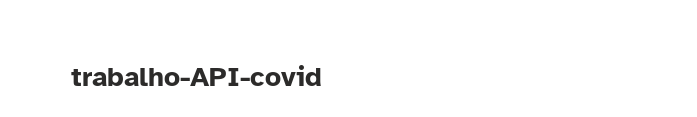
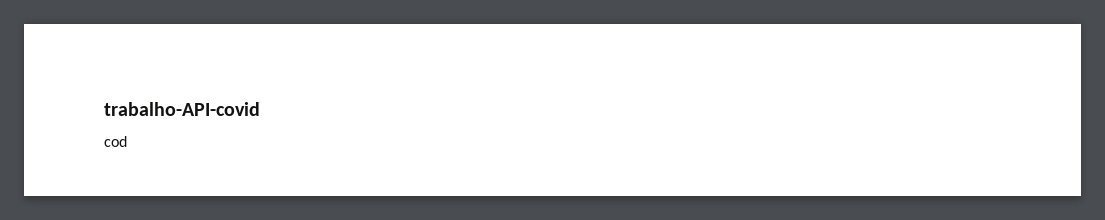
(322, 75) none -> [104,136,127,147] // cod

